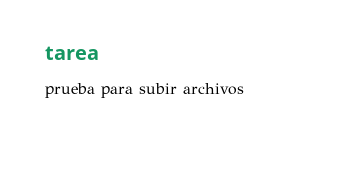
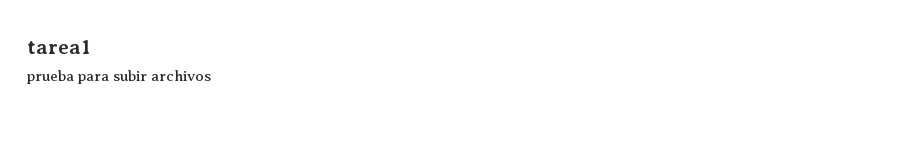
[45,46,99,60] tarea -> [27,40,90,54] tarea1

